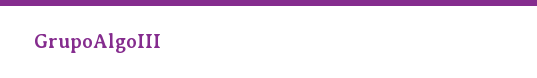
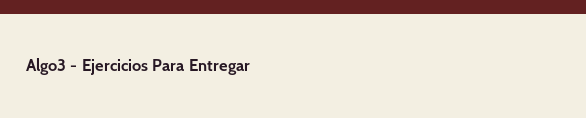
[34,33,161,53] GrupoAlgoIII -> [26,58,250,75] Algo3 - Ejercicios Para Entregar

